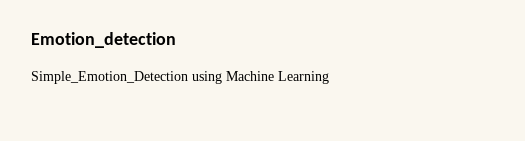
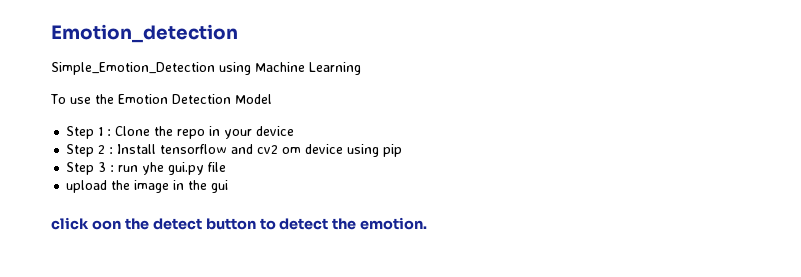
(329, 77) none -> [50,94,272,104] [66,126,295,139] [66,144,403,157] [66,162,227,175] [66,180,229,193] [51,217,428,230] // To use the Emotion Detection Model // Step 1 : Clone the repo in your device // Step 2 : Install tensorflow and cv2 om device using pip // Step 3 : run yhe gui.py file // upload the image in the gui // click oon the detect button to detect the emotion.

